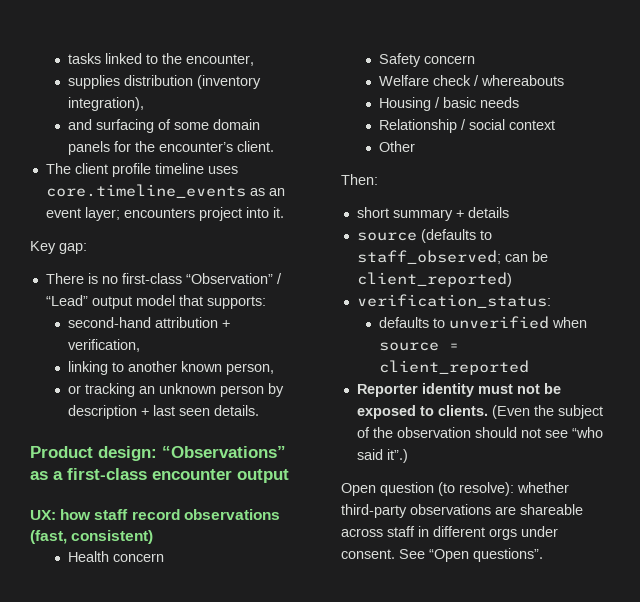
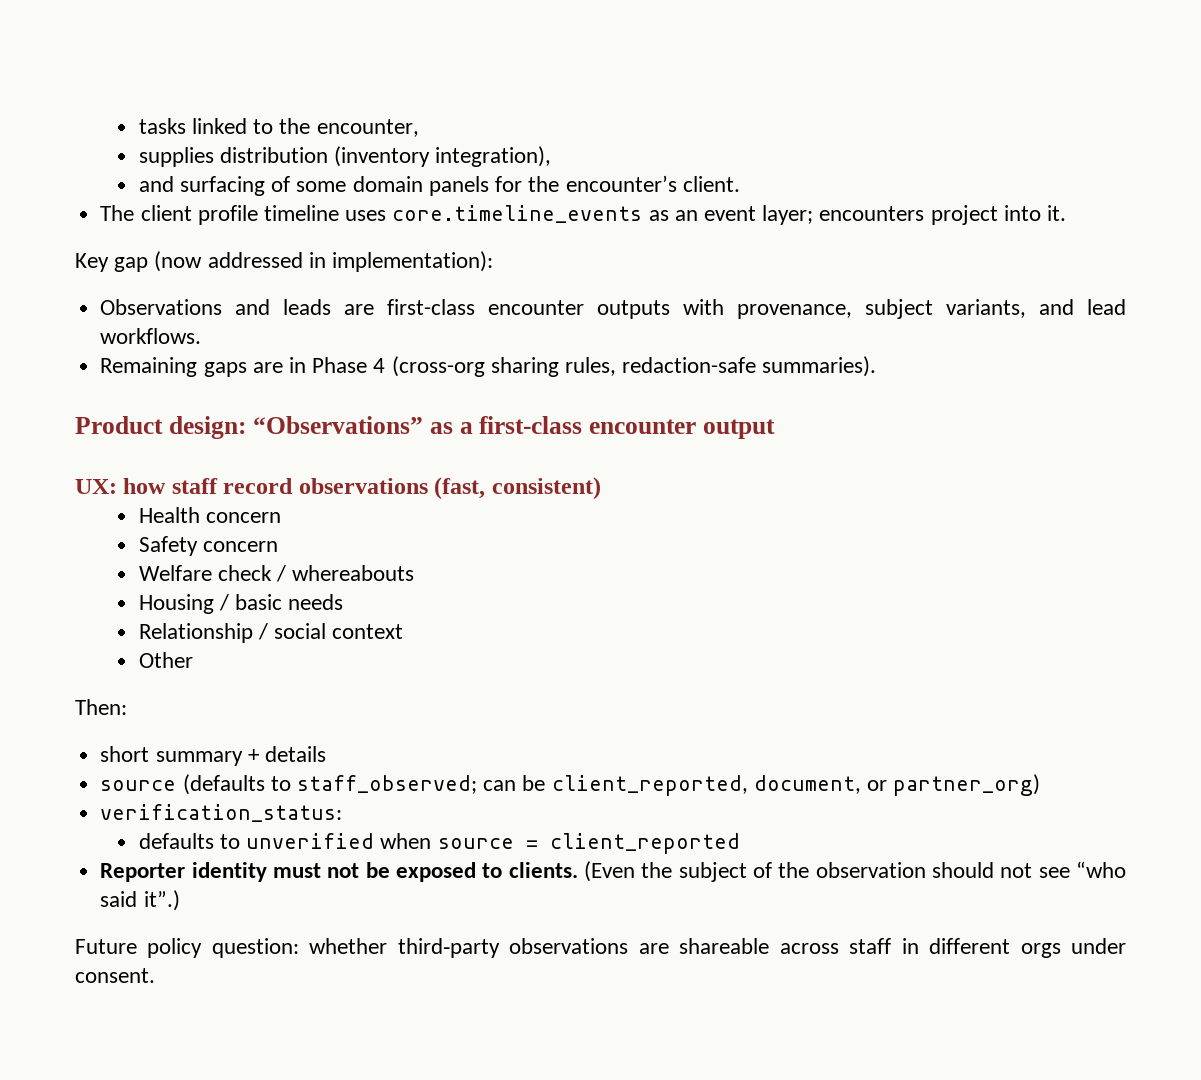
[59,243,87,254] [45,273,282,284] [45,295,266,309] [67,317,230,328] [67,339,140,352] [67,361,274,375] [67,383,284,397] [67,405,259,419] gap: // There is no first-class “Observation” / “Lead” output model that supports: // second-hand attribution + verification, // linking to another known person, // or tracking an unknown person by description + last seen details. -> [114,251,494,272] [100,299,1127,319] [100,328,202,344] [100,356,877,377] gap (now addressed in implementation): // Observations and leads are first-class encounter outputs with provenance, subject variants, and lead workflows. // Remaining gaps are in Phase 4 (cross-org sharing rules, redaction-safe summaries).
[356,272,512,287] client_reported) -> [551,774,1041,796] client_reported, document, or partner_org)
[341,482,514,496] Open question (to resolve): -> [75,938,299,958] Future policy question:
[399,548,543,562] See “Open questions”. -> (155, 975) none

